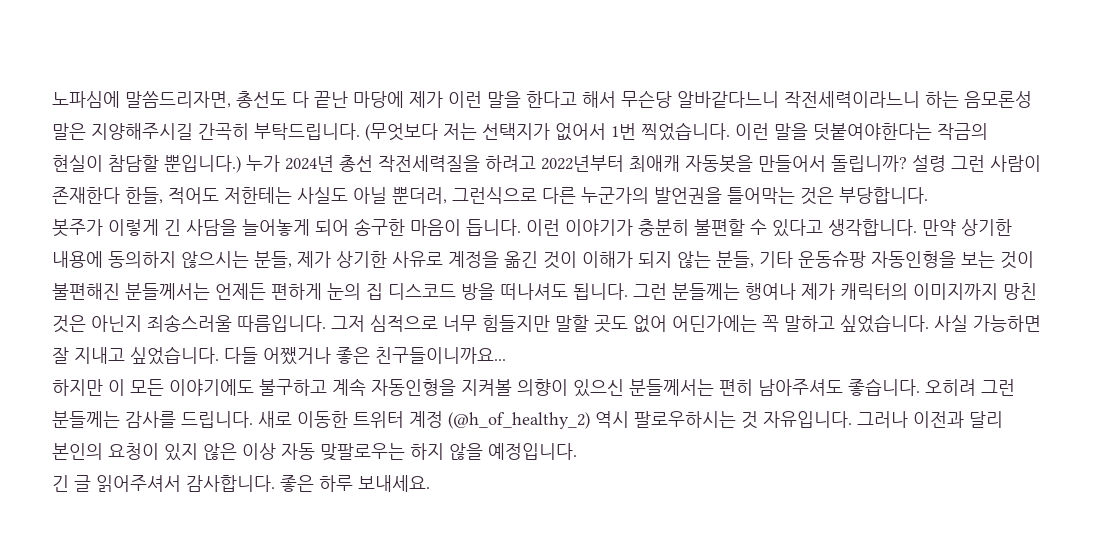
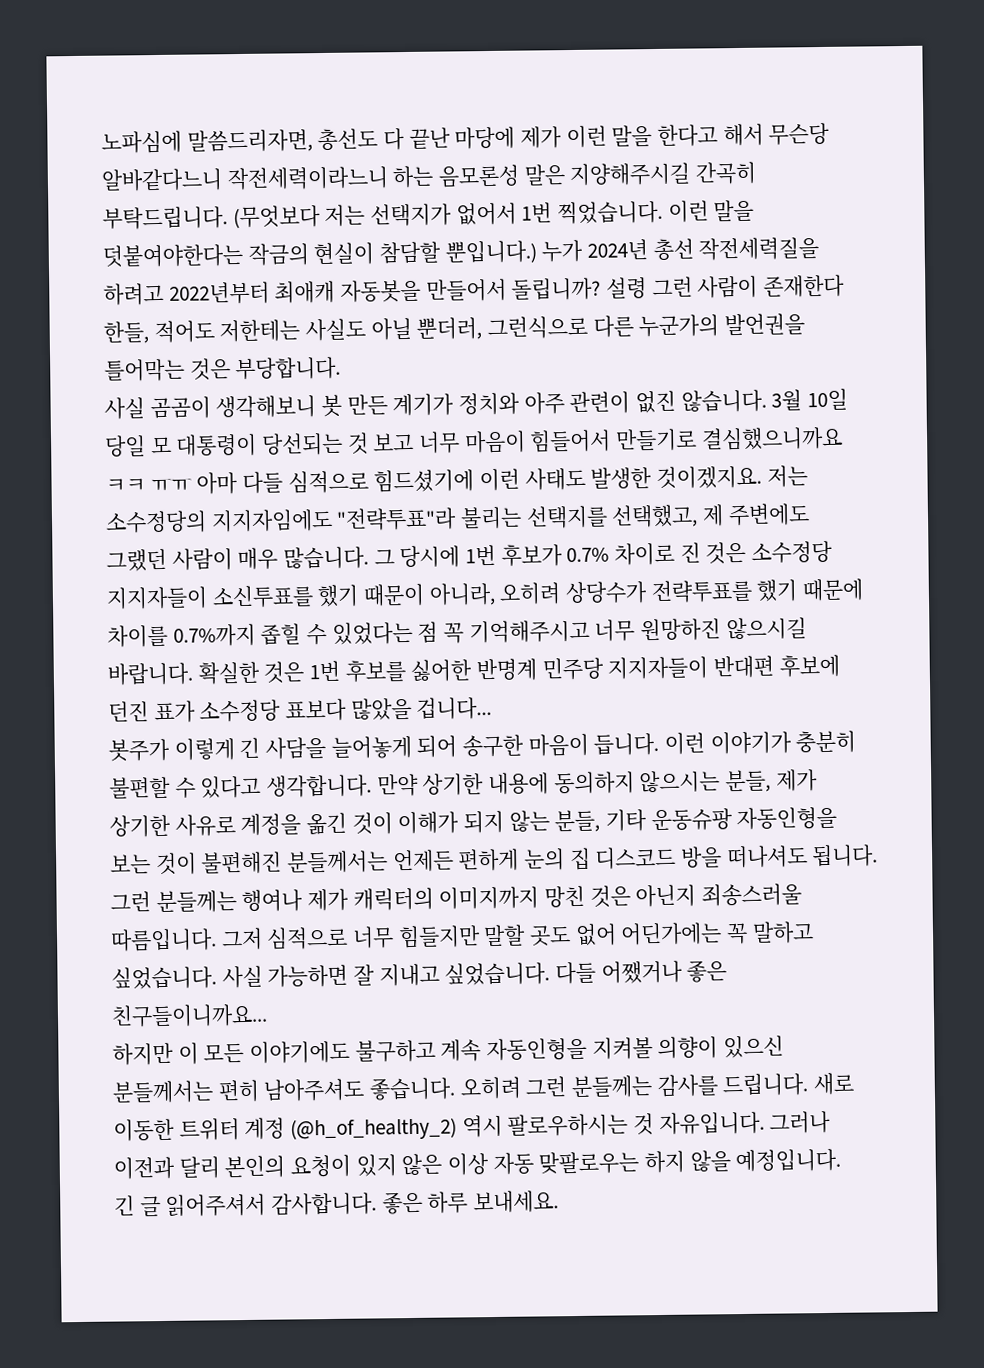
(928, 195) none -> [104,388,849,420] [104,426,843,457] [105,465,808,495] [105,503,810,534] [106,540,834,572] [106,578,865,610] [107,617,807,648] [107,654,840,686] [108,696,493,724] // 사실 곰곰이 생각해보니 봇 만든 계기가 정치와 아주 관련이 없진 않습니다. 3월 10일 당일 모 대통령이 당선되는 것 보고 너무 마음이 힘들어서 만들기로 결심했으니까요 ㅋㅋ ㅠㅠ 아마 다들 심적으로 힘드셨기에 이런 사태도 발생한 것이겠지요. 저는 소수정당의 지지자임에도 "전략투표"라 불리는 선택지를 선택했고, 제 주변에도 그랬던 사람이 매우 많습니다. 그 당시에 1번 후보가 0.7% 차이로 진 것은 소수정당 지지자들이 소신투표를 했기 때문이 아니라, 오히려 상당수가 전략투표를 했기 때문에 차이를 0.7%까지 좁힐 수 있었다는 점 꼭 기억해주시고 너무 원망하진 않으시길 바랍니다. 확실한 것은 1번 후보를 싫어한 반명계 민주당 지지자들이 반대편 후보에 던진 표가 소수정당 표보다 많았을 겁니다...

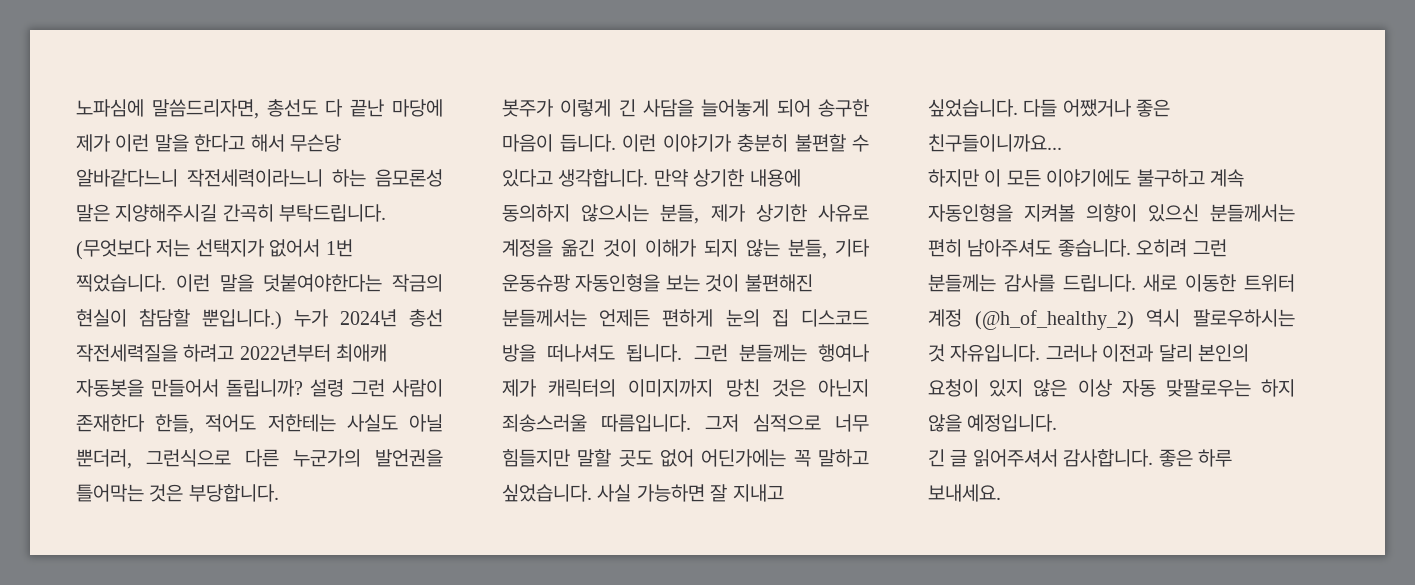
[104,388,849,420] [104,426,843,457] [105,465,808,495] [105,503,810,534] [106,540,834,572] [106,578,865,610] [107,617,807,648] [107,654,840,686] [108,696,493,724] // 사실 곰곰이 생각해보니 봇 만든 계기가 정치와 아주 관련이 없진 않습니다. 3월 10일 당일 모 대통령이 당선되는 것 보고 너무 마음이 힘들어서 만들기로 결심했으니까요 ㅋㅋ ㅠㅠ 아마 다들 심적으로 힘드셨기에 이런 사태도 발생한 것이겠지요. 저는 소수정당의 지지자임에도 "전략투표"라 불리는 선택지를 선택했고, 제 주변에도 그랬던 사람이 매우 많습니다. 그 당시에 1번 후보가 0.7% 차이로 진 것은 소수정당 지지자들이 소신투표를 했기 때문이 아니라, 오히려 상당수가 전략투표를 했기 때문에 차이를 0.7%까지 좁힐 수 있었다는 점 꼭 기억해주시고 너무 원망하진 않으시길 바랍니다. 확실한 것은 1번 후보를 싫어한 반명계 민주당 지지자들이 반대편 후보에 던진 표가 소수정당 표보다 많았을 겁니다... -> (279, 493) none

